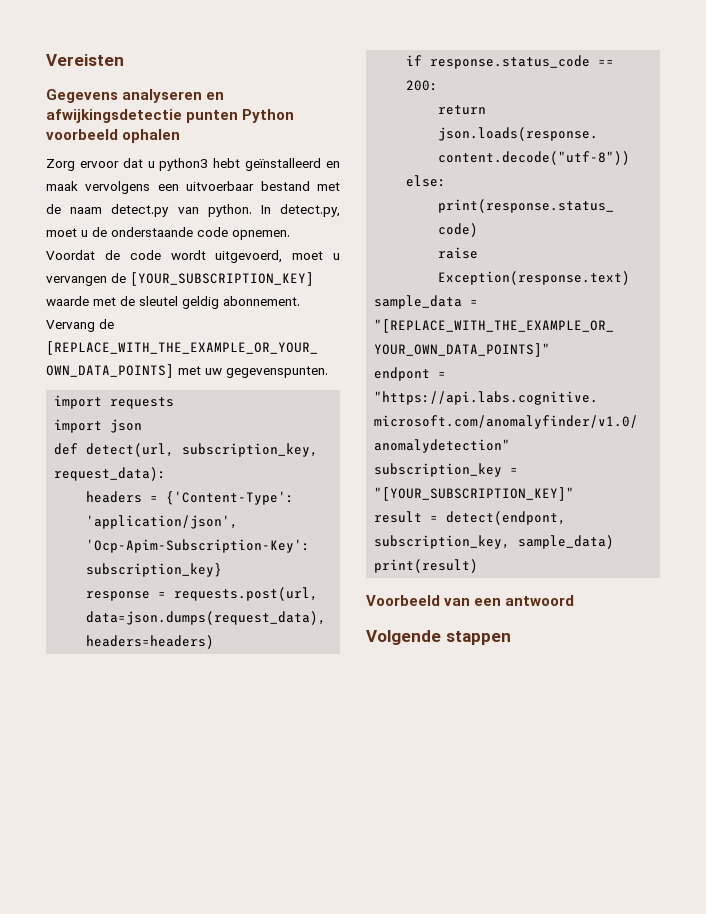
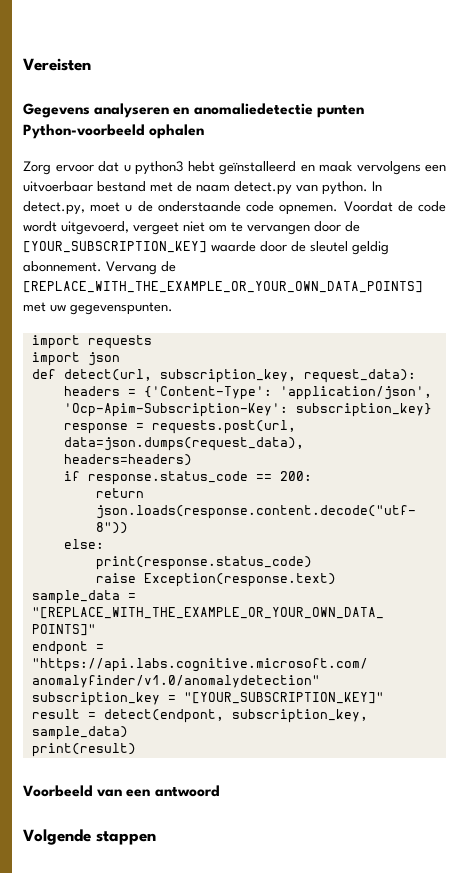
[46,109,295,123] [46,129,118,140] afwijkingsdetectie punten Python voorbeeld -> [193,103,364,118] [23,124,145,139] anomaliedetectie punten Python-voorbeeld
[292,251,340,260] [46,276,107,286] moet u vervangen -> [133,221,341,235] vergeet niet om te vervangen door
[93,297,116,306] met -> [260,241,287,252] door

